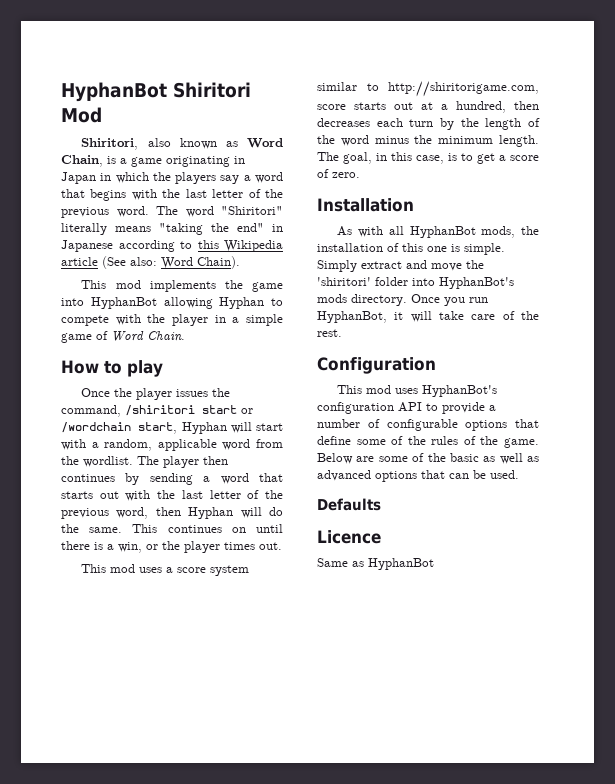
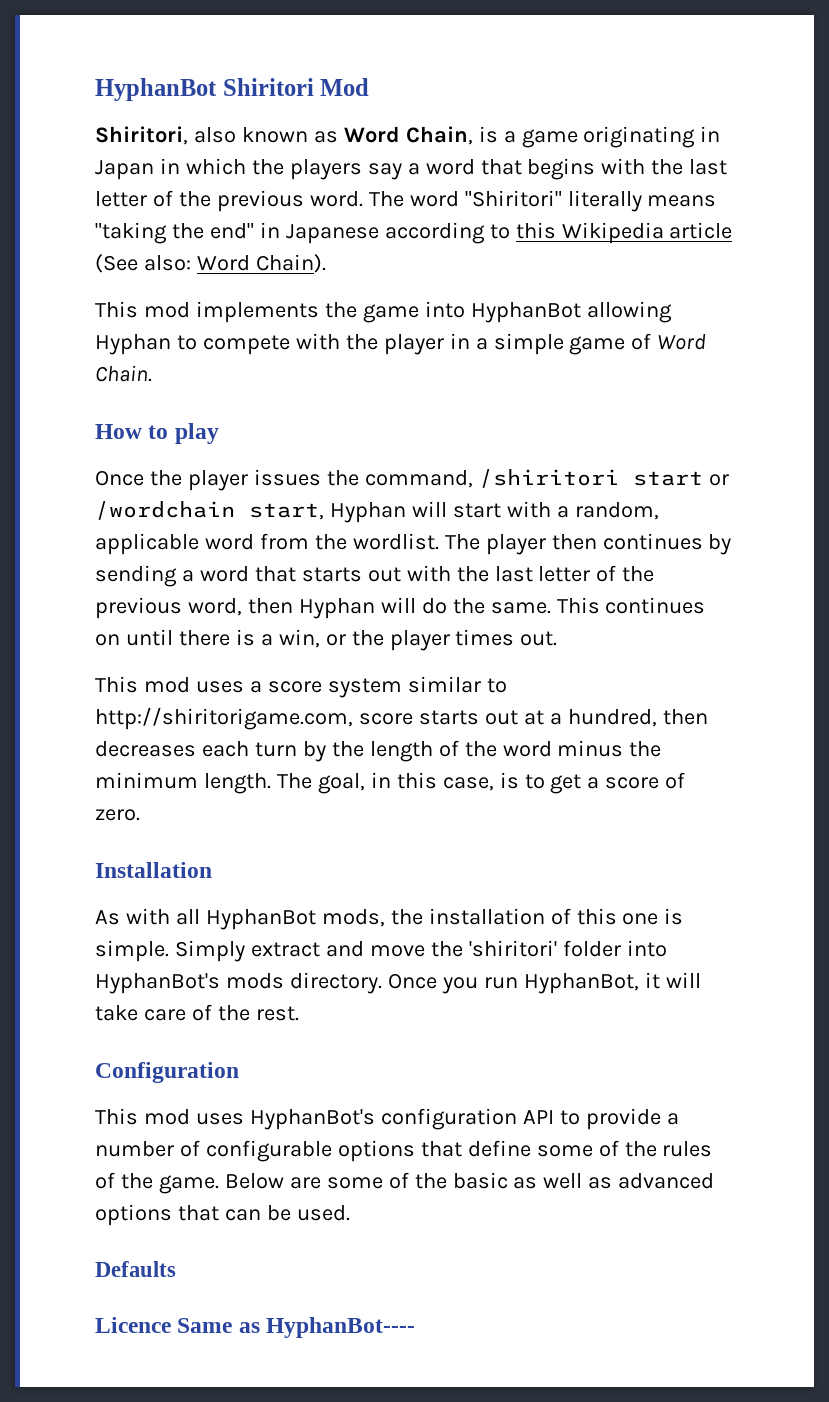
(381, 537) // -> (171, 1325) none
[368,558,434,570] HyphanBot -> [266,1317,416,1338] HyphanBot----

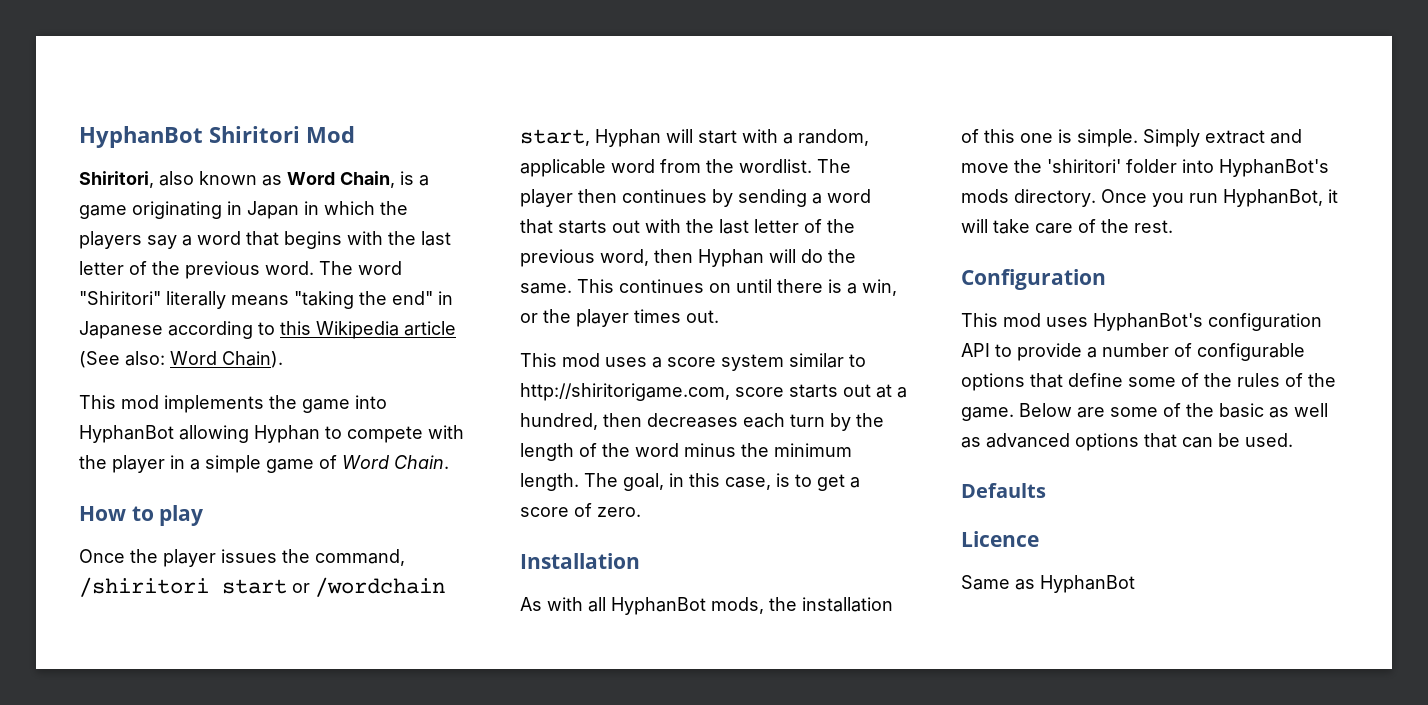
(171, 1325) none -> (1039, 539) //
[266,1317,416,1338] HyphanBot---- -> [1040,575,1135,593] HyphanBot

